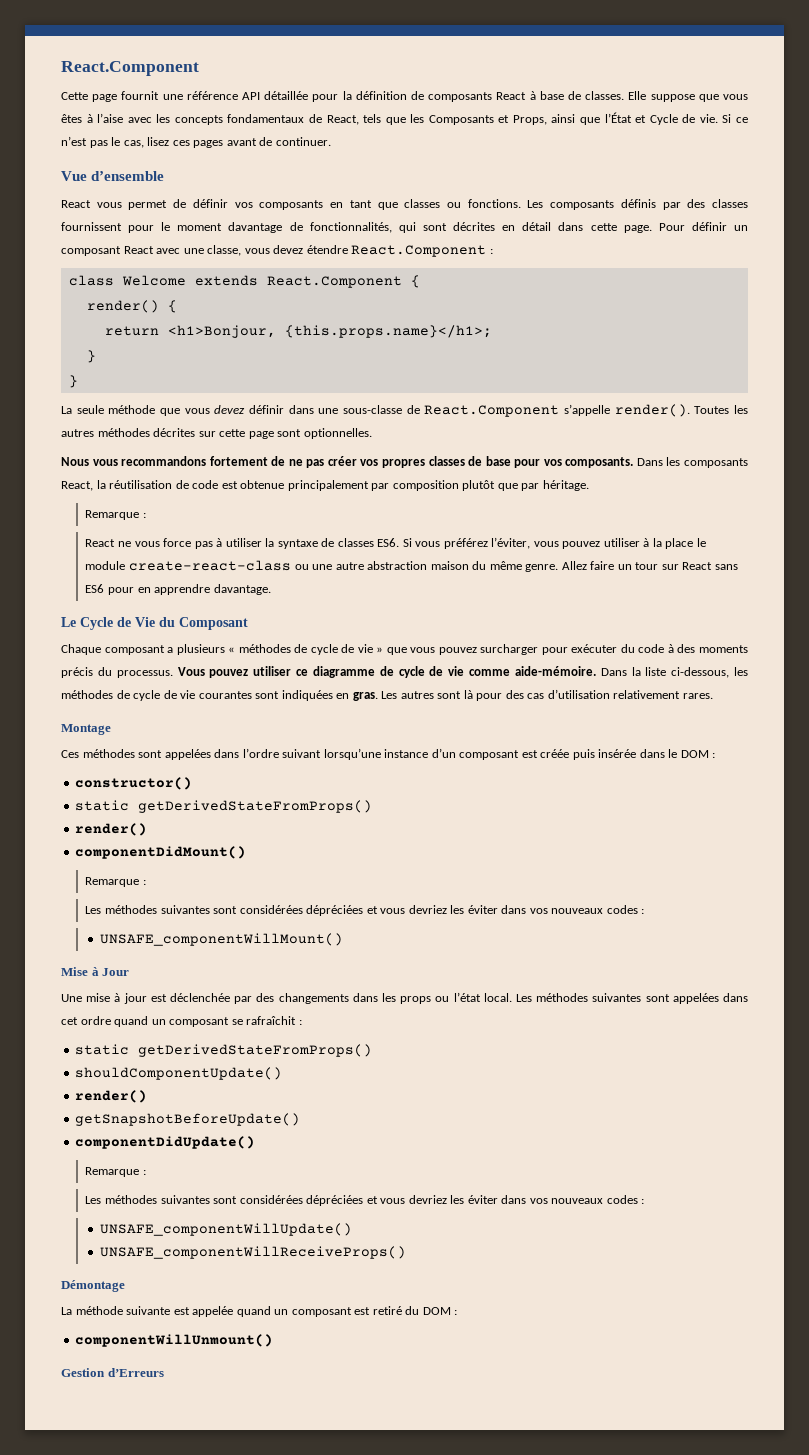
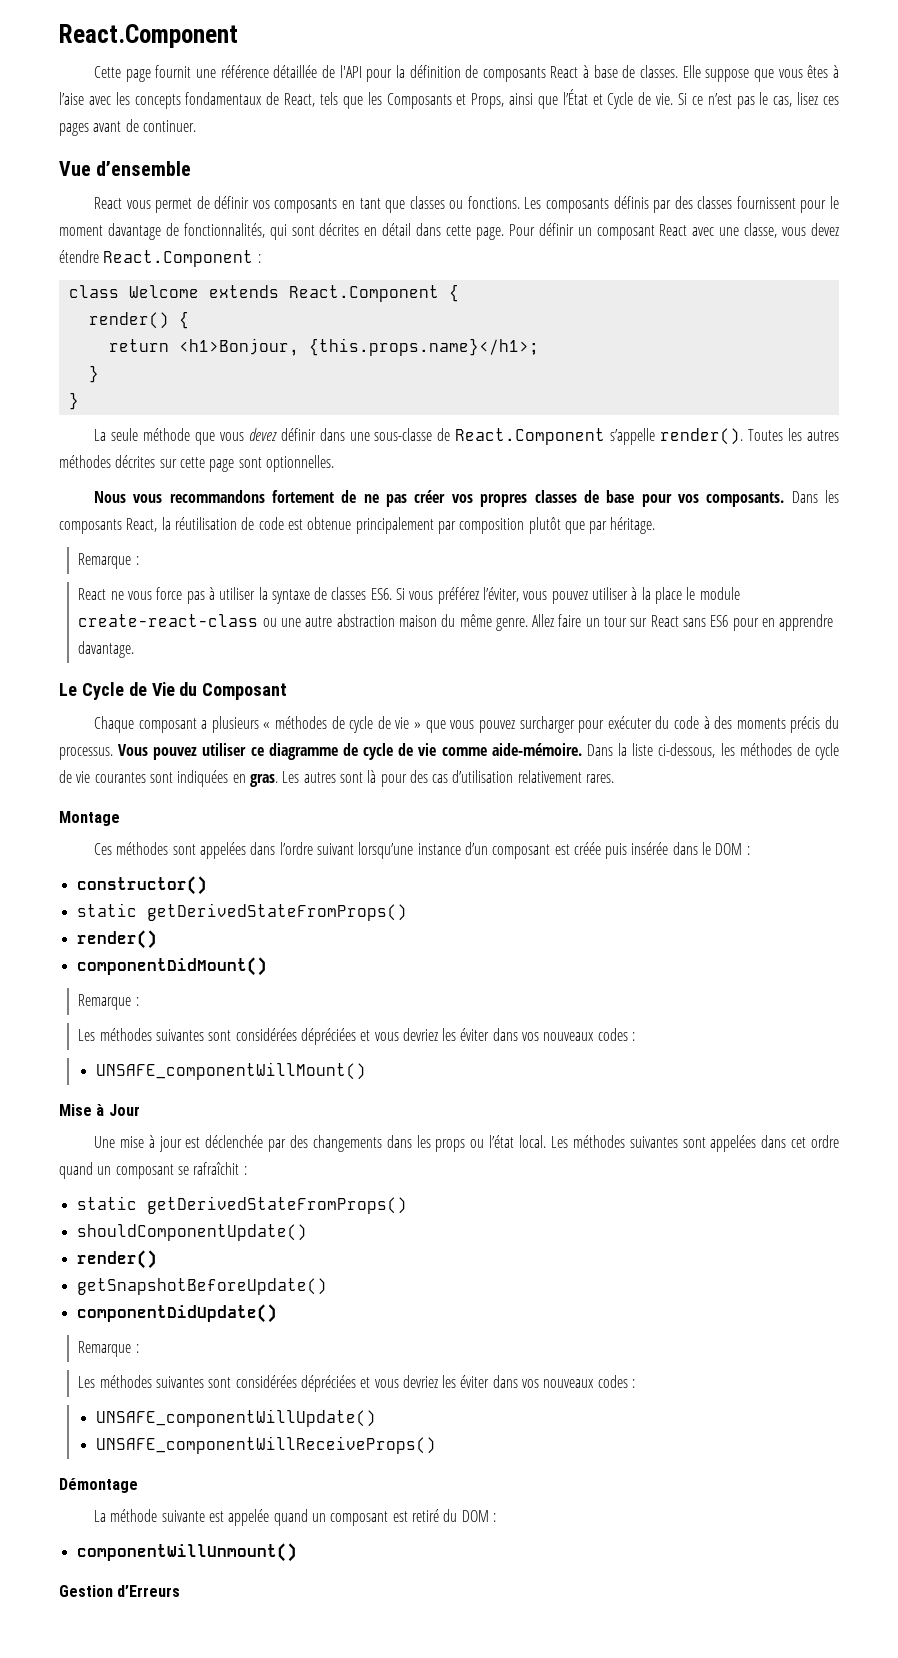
[242,91,309,100] API détaillée -> [273,65,362,78] détaillée de l'API

